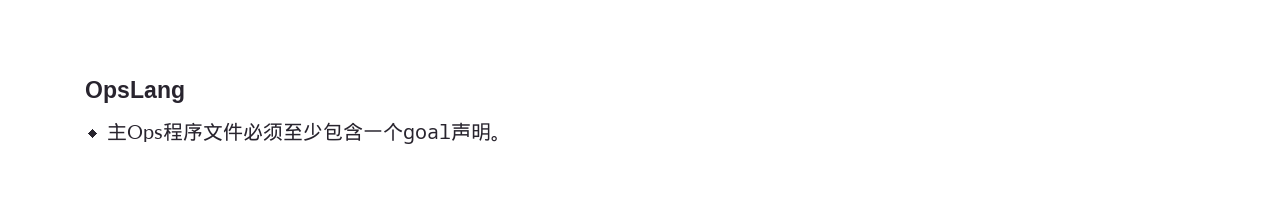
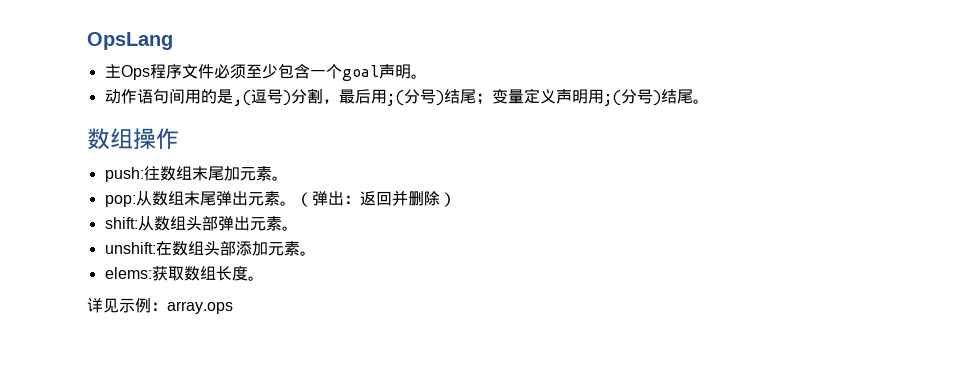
(511, 138) none -> [104,88,709,106] [87,128,179,150] [104,166,288,182] [104,190,456,207] [104,216,298,231] [104,241,316,256] [104,266,264,281] [87,298,233,314] // 动作语句间用的是,(逗号)分割，最后用;(分号)结尾；变量定义声明用;(分号)结尾。 // 数组操作 // push:往数组末尾加元素。 // pop:从数组末尾弹出元素。（弹出：返回并删除） // shift:从数组头部弹出元素。 // unshift:在数组头部添加元素。 // elems:获取数组长度。 // 详见示例：array.ops

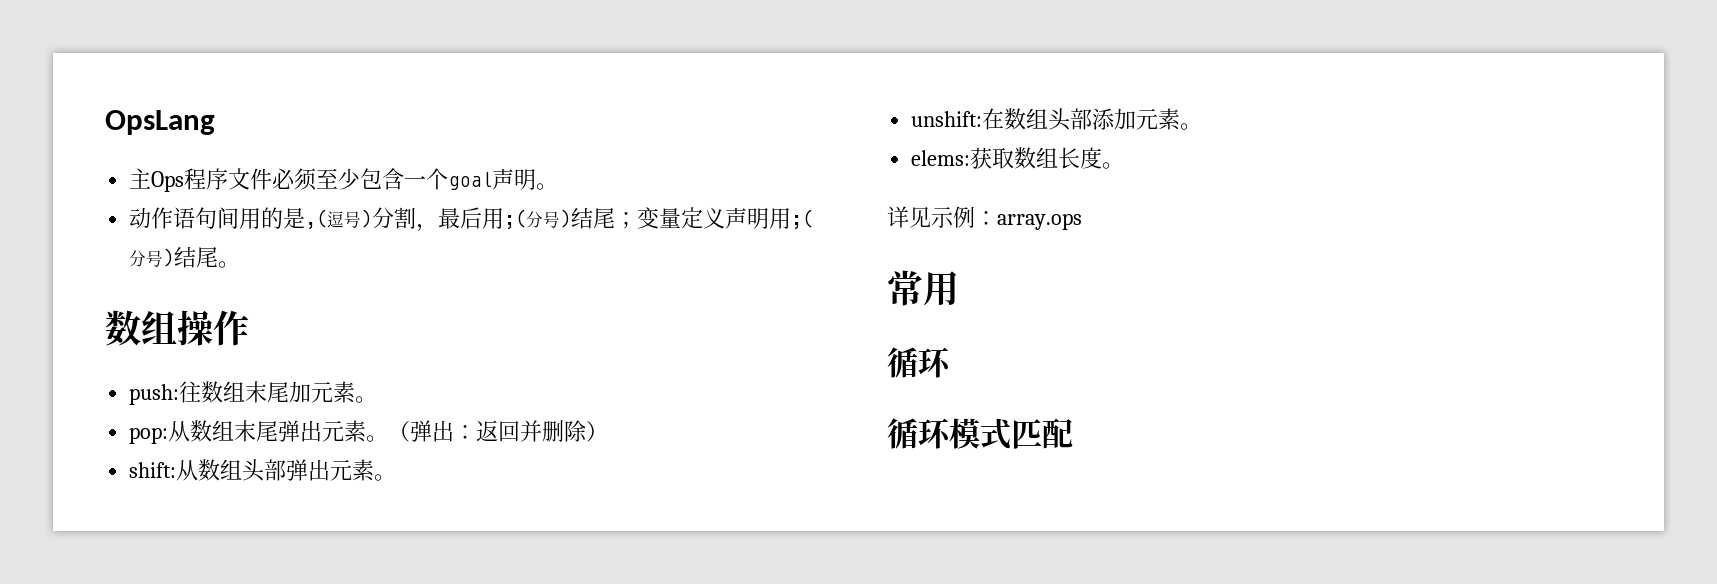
(233, 307) none -> [887,270,959,306] [887,347,952,378] [887,418,1073,450] // 常用 // 循环 // 循环模式匹配

